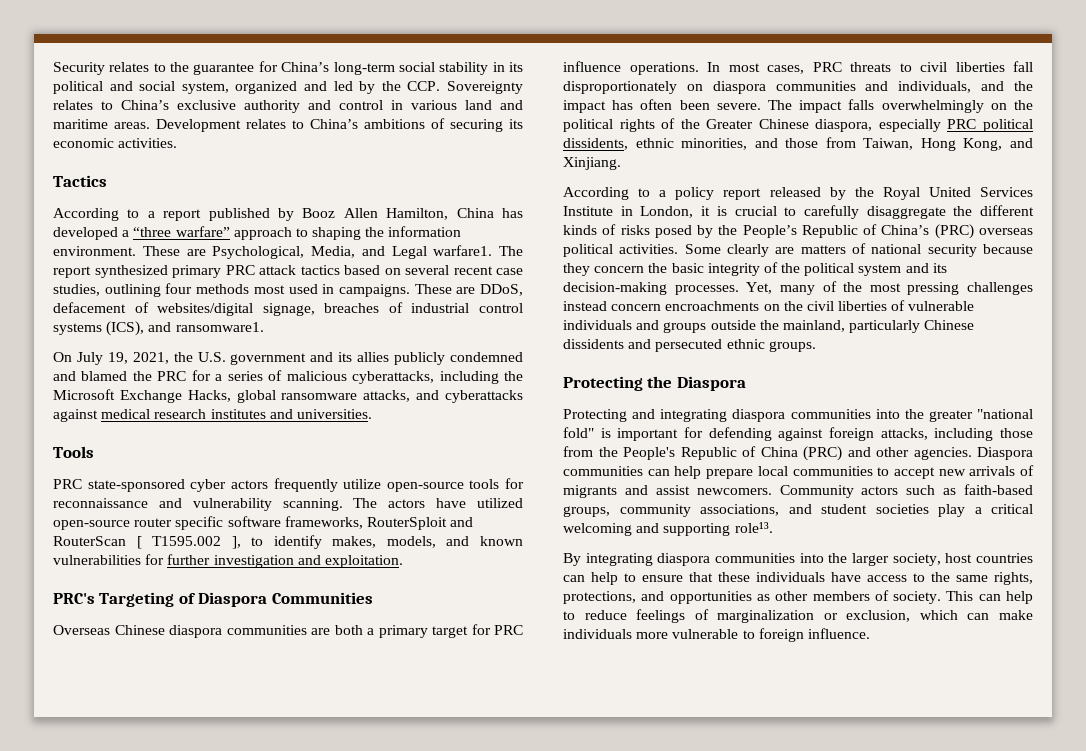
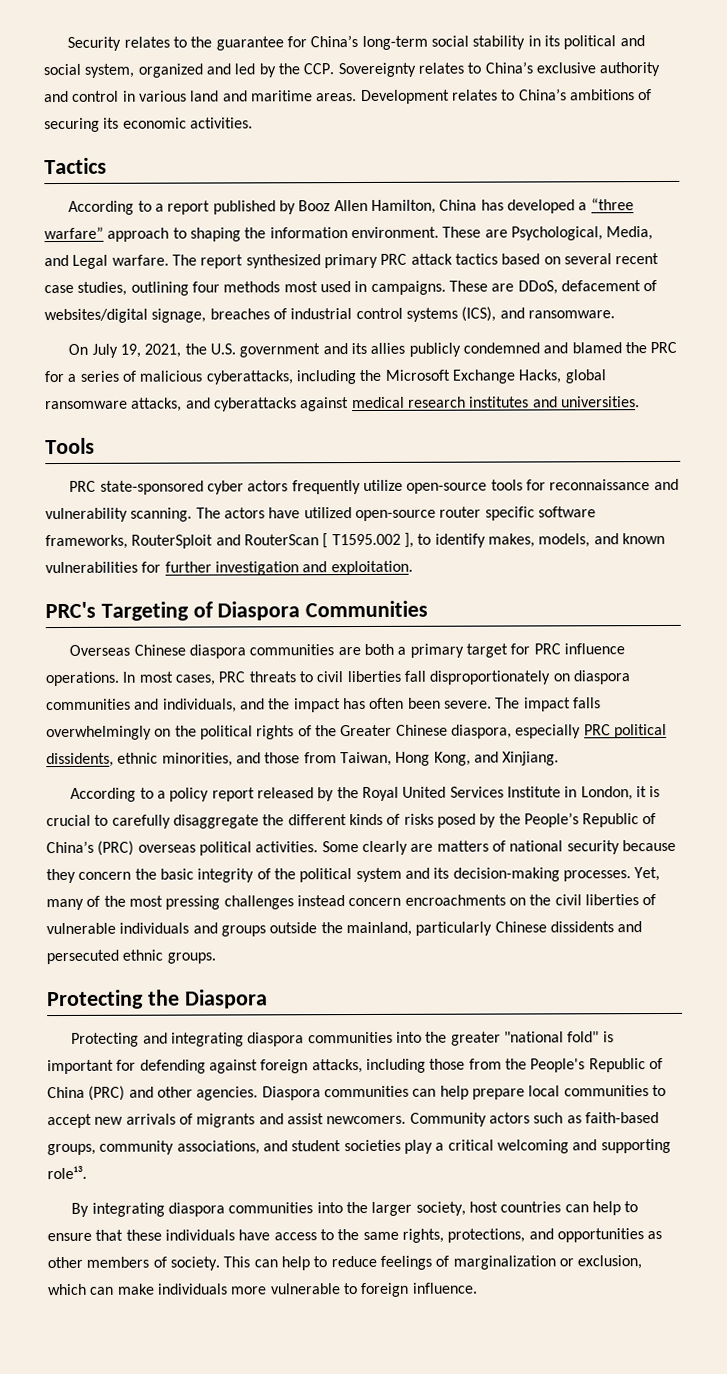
[433,245,493,256] warfare1. -> [111,254,169,266] warfare.
[175,322,264,332] ransomware1. -> [527,310,615,319] ransomware.

